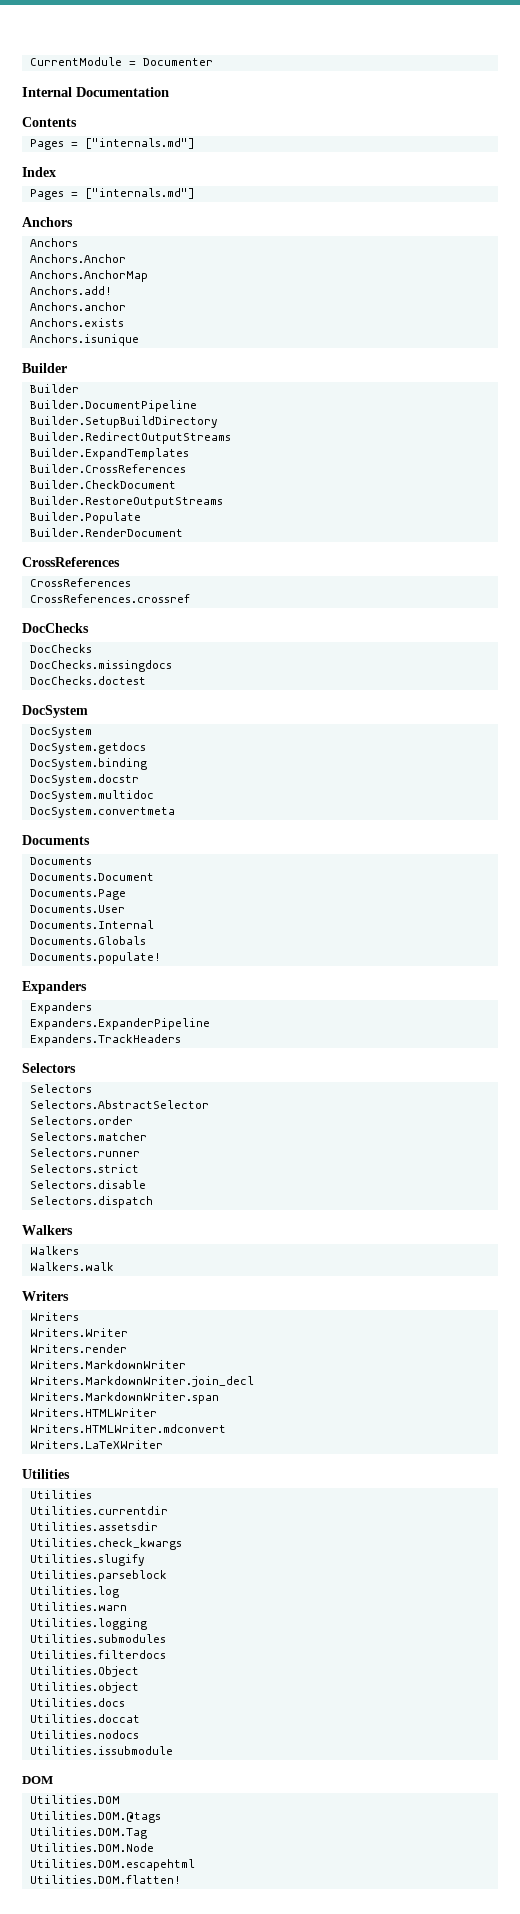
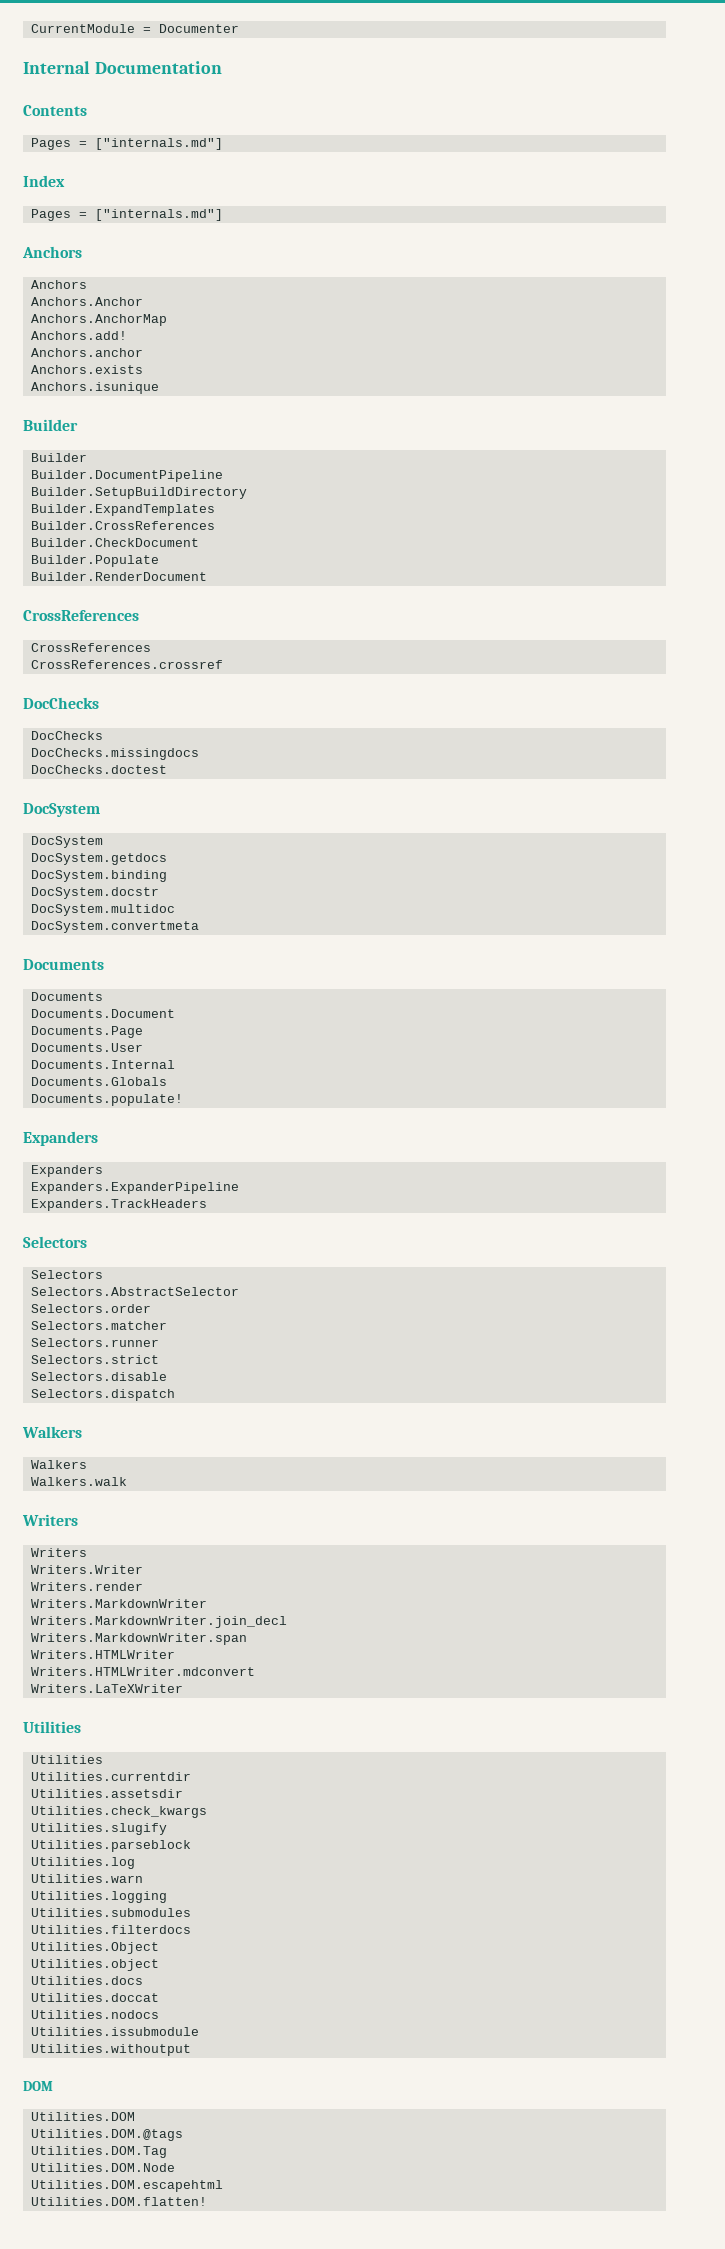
[29,432,231,444] // Builder.RedirectOutputStreams -> (247, 493) none
[29,496,223,508] // Builder.RestoreOutputStreams -> (199, 542) none
(173, 1750) none -> [30,2044,191,2056] // Utilities.withoutput

